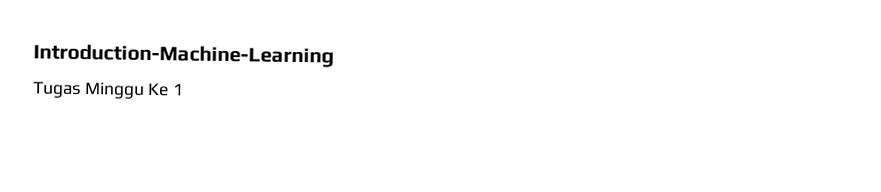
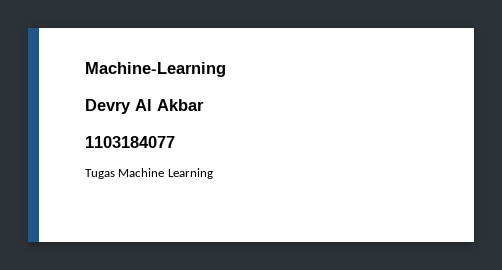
[33,43,334,68] [32,81,185,99] Introduction-Machine-Learning // Tugas Minggu Ke 1 -> [85,62,226,77] [85,99,204,114] [85,136,175,148] [85,168,213,179] Machine-Learning // Devry Al Akbar // 1103184077 // Tugas Machine Learning

